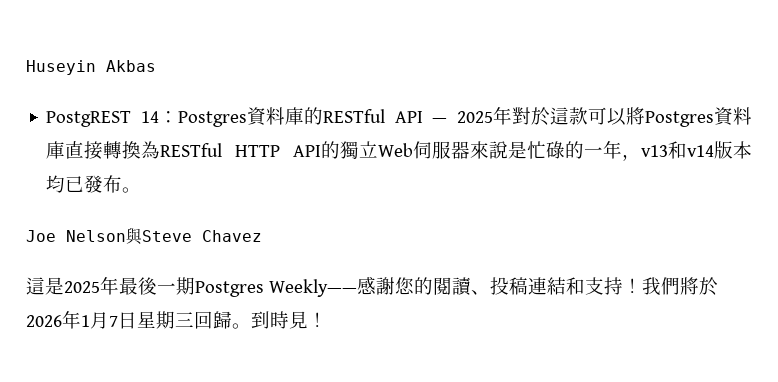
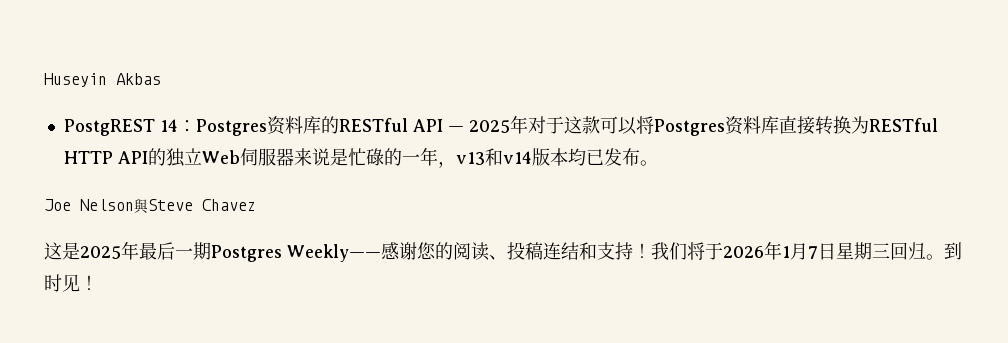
[247,107,305,126] 資料庫 -> [266,116,321,135] 资料库
[511,107,752,127] [46,141,161,160] 對於這款可以將Postgres資料庫直接轉換為 -> [527,116,869,136] 对于这款可以将Postgres资料库直接转换为
[339,141,359,159] 獨 -> [165,148,185,167] 独
[469,141,508,159] 來說 -> [293,148,330,166] 来说
[84,175,104,193] 發 -> [603,148,622,166] 发
[26,277,45,295] 這 -> [44,242,62,260] 这
[138,277,157,295] 後 -> [157,242,175,260] 后
[375,277,566,296] 謝您的閱讀、投稿連結 -> [399,242,579,261] 谢您的阅读、投稿连结
[660,277,718,296] 們將於 -> [669,242,723,260] 们将于
[213,311,308,329] 歸。到時見 -> [908,242,962,260] [44,274,80,292] 归。到时见

